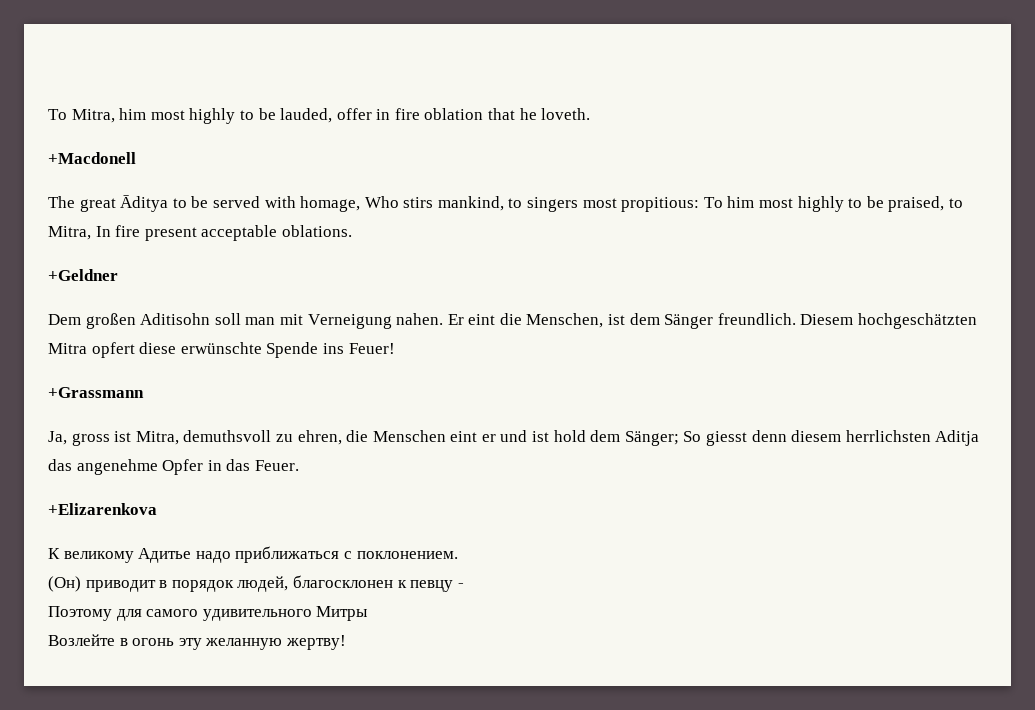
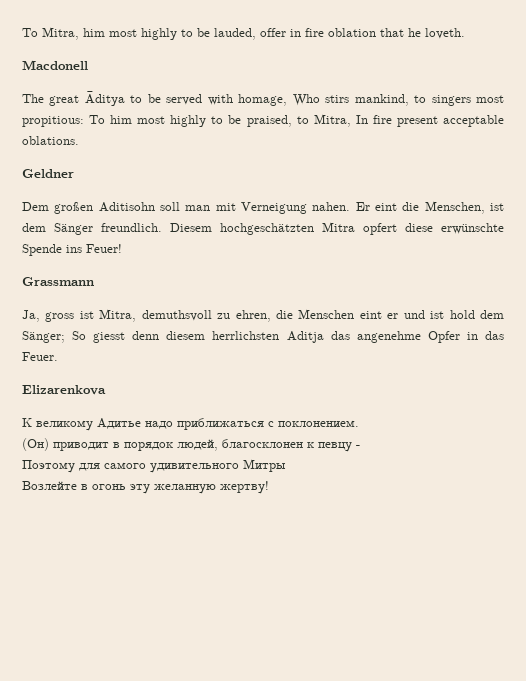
[48,152,136,164] +Macdonell -> [22,60,88,70] Macdonell
[48,269,118,281] +Geldner -> [22,169,74,178] Geldner
[48,387,144,398] +Grassmann -> [22,277,94,286] Grassmann
[48,503,157,515] +Elizarenkova -> [22,385,106,395] Elizarenkova

